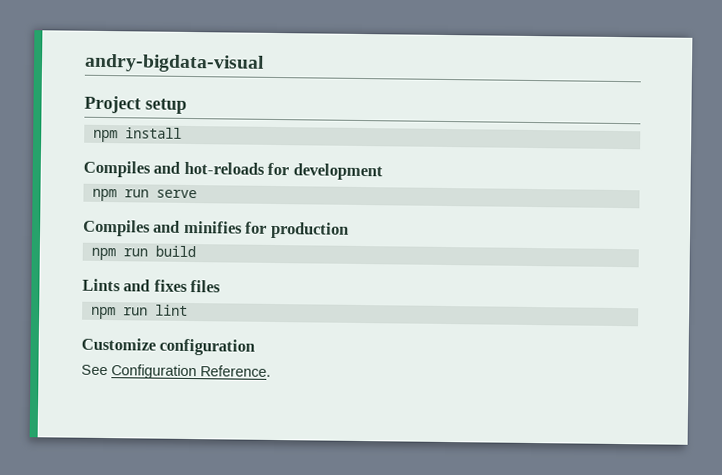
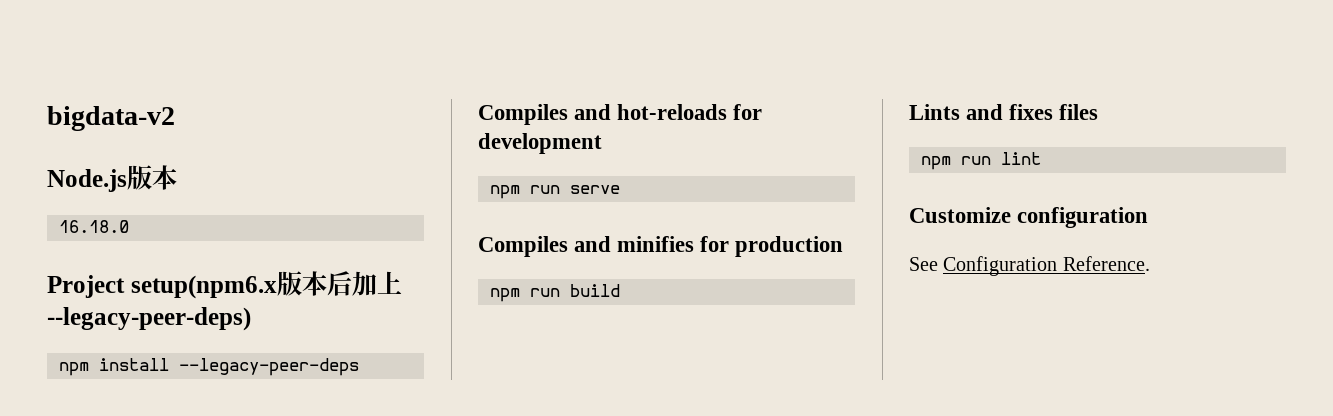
[84,53,265,73] [84,95,187,114] andry-bigdata-visual // Project setup -> [47,106,175,131] [47,165,177,192] [59,220,129,233] [47,271,402,299] [47,307,251,331] bigdata-v2 // Node.js版本 // 16.18.0 // Project setup(npm6.x版本后加上--legacy-peer-deps)
(182, 133) none -> [179,358,359,376] --legacy-peer-deps

